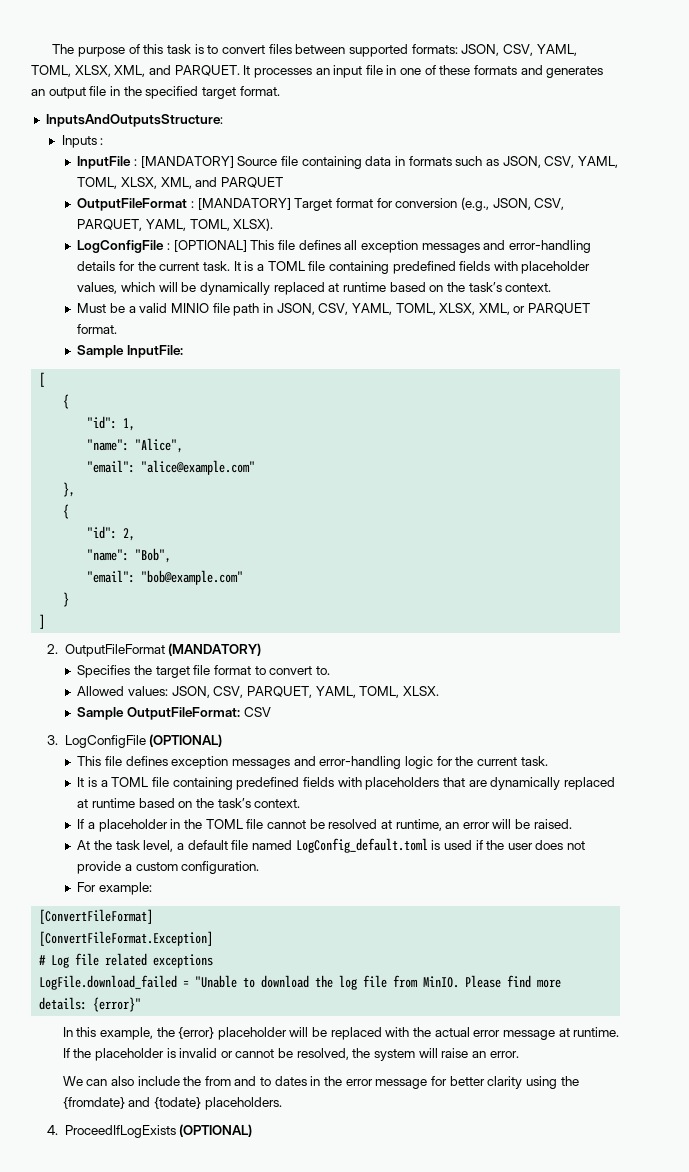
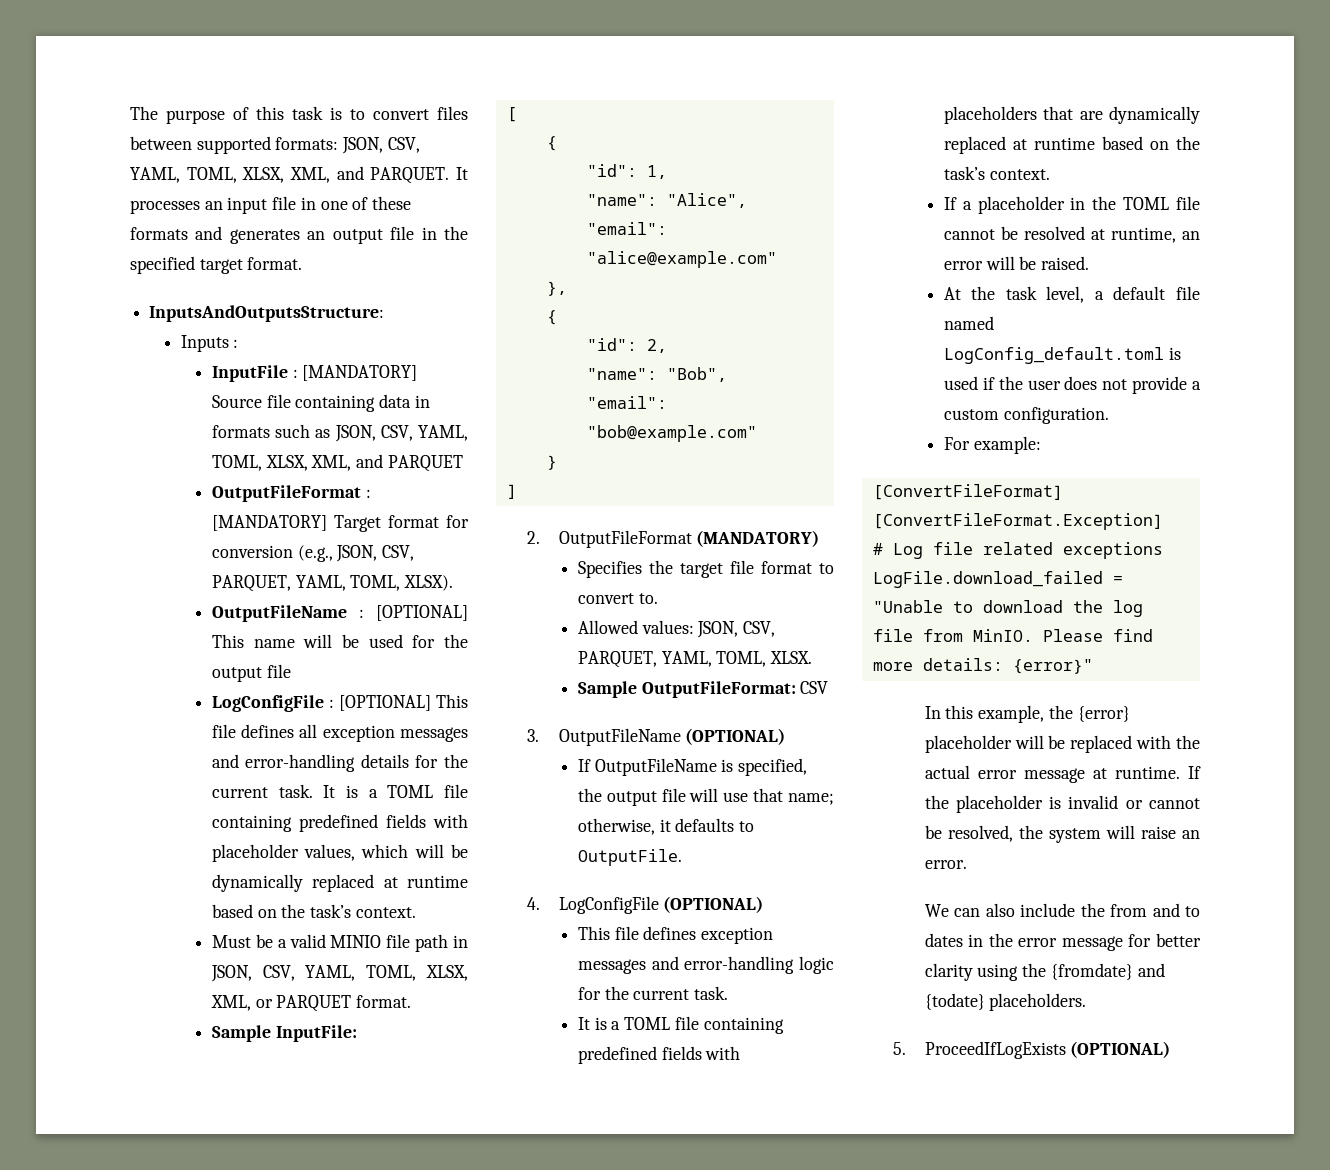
(274, 224) none -> [211,605,468,622] [211,634,468,648] [211,664,291,682] // OutputFileName : [OPTIONAL] This name will be used for the output file
(58, 740) none -> [558,728,786,746] [577,758,808,776] [577,788,834,806] [577,818,755,835] [577,849,682,866] [527,897,541,910] OutputFileName (OPTIONAL) // If OutputFileName is specified, the output file will use that name; otherwise, it defaults to OutputFile. // 4.
[46,1125,58,1135] 4. -> [893,1042,907,1055] 5.

